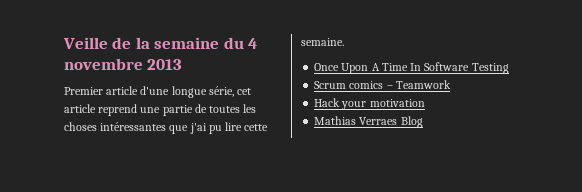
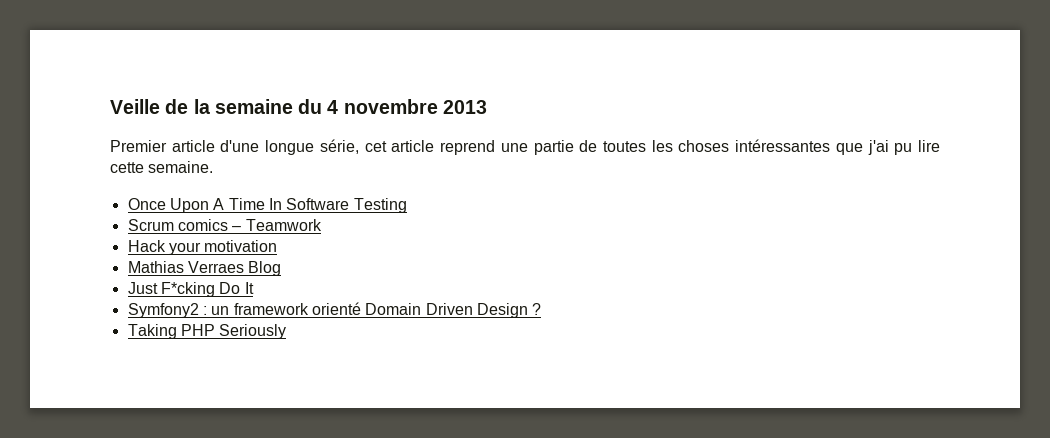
(423, 122) none -> [127,282,254,297] [127,302,542,318] [127,324,287,339] // Just F*cking Do It // Symfony2 : un framework orienté Domain Driven Design ? // Taking PHP Seriously

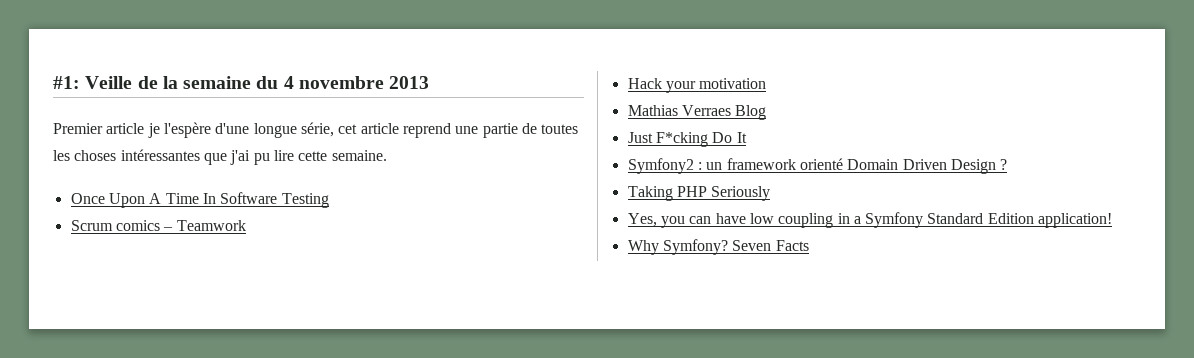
(110, 106) none -> [53,76,80,89] #1:
(215, 146) none -> [147,122,211,138] je l'espère
(287, 331) none -> [627,212,1113,228] [627,239,809,255] // Yes, you can have low coupling in a Symfony Standard Edition application! // Why Symfony? Seven Facts

